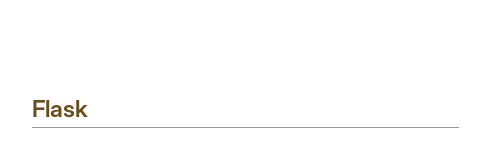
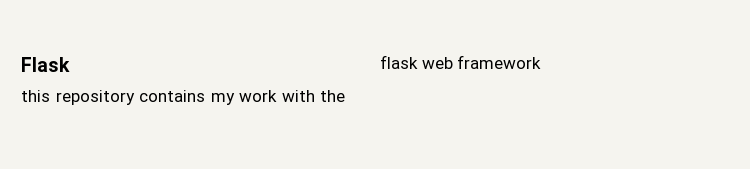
(88, 109) none -> [21,90,345,105] [380,55,542,69] // this repository contains my work with the flask web framework

